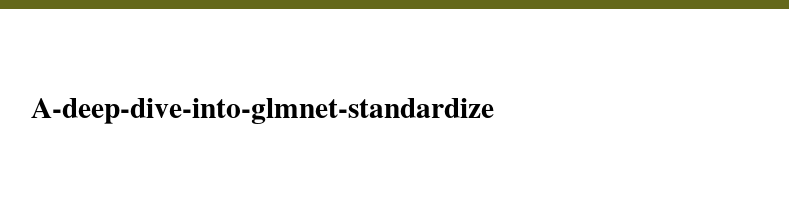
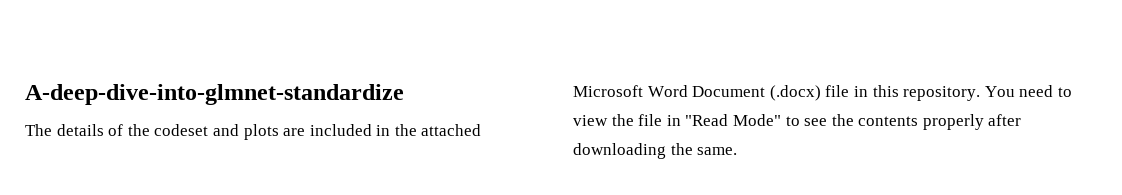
(494, 111) none -> [25,124,482,140] [573,85,1072,101] [573,114,1022,130] [573,143,738,159] // The details of the codeset and plots are included in the attached Microsoft Word Document (.docx) file in this repository. You need to view the file in "Read Mode" to see the contents properly after downloading the same.

